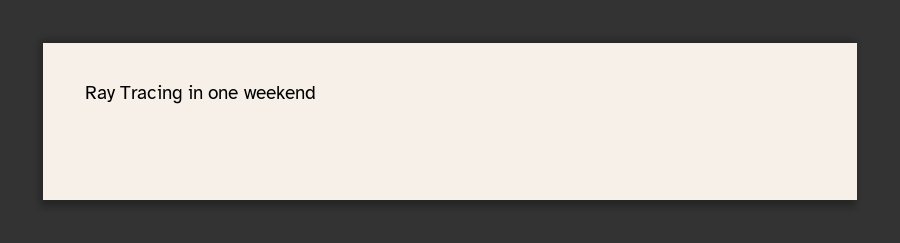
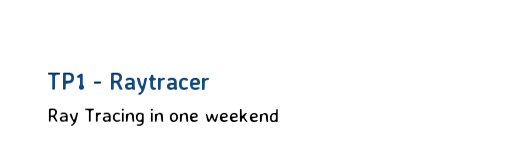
(85, 94) none -> [46,72,211,95] TP1 - Raytracer //

